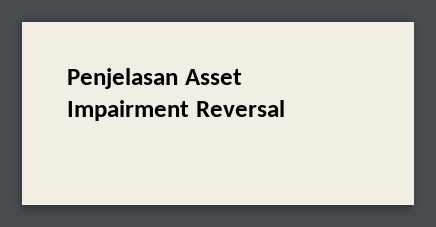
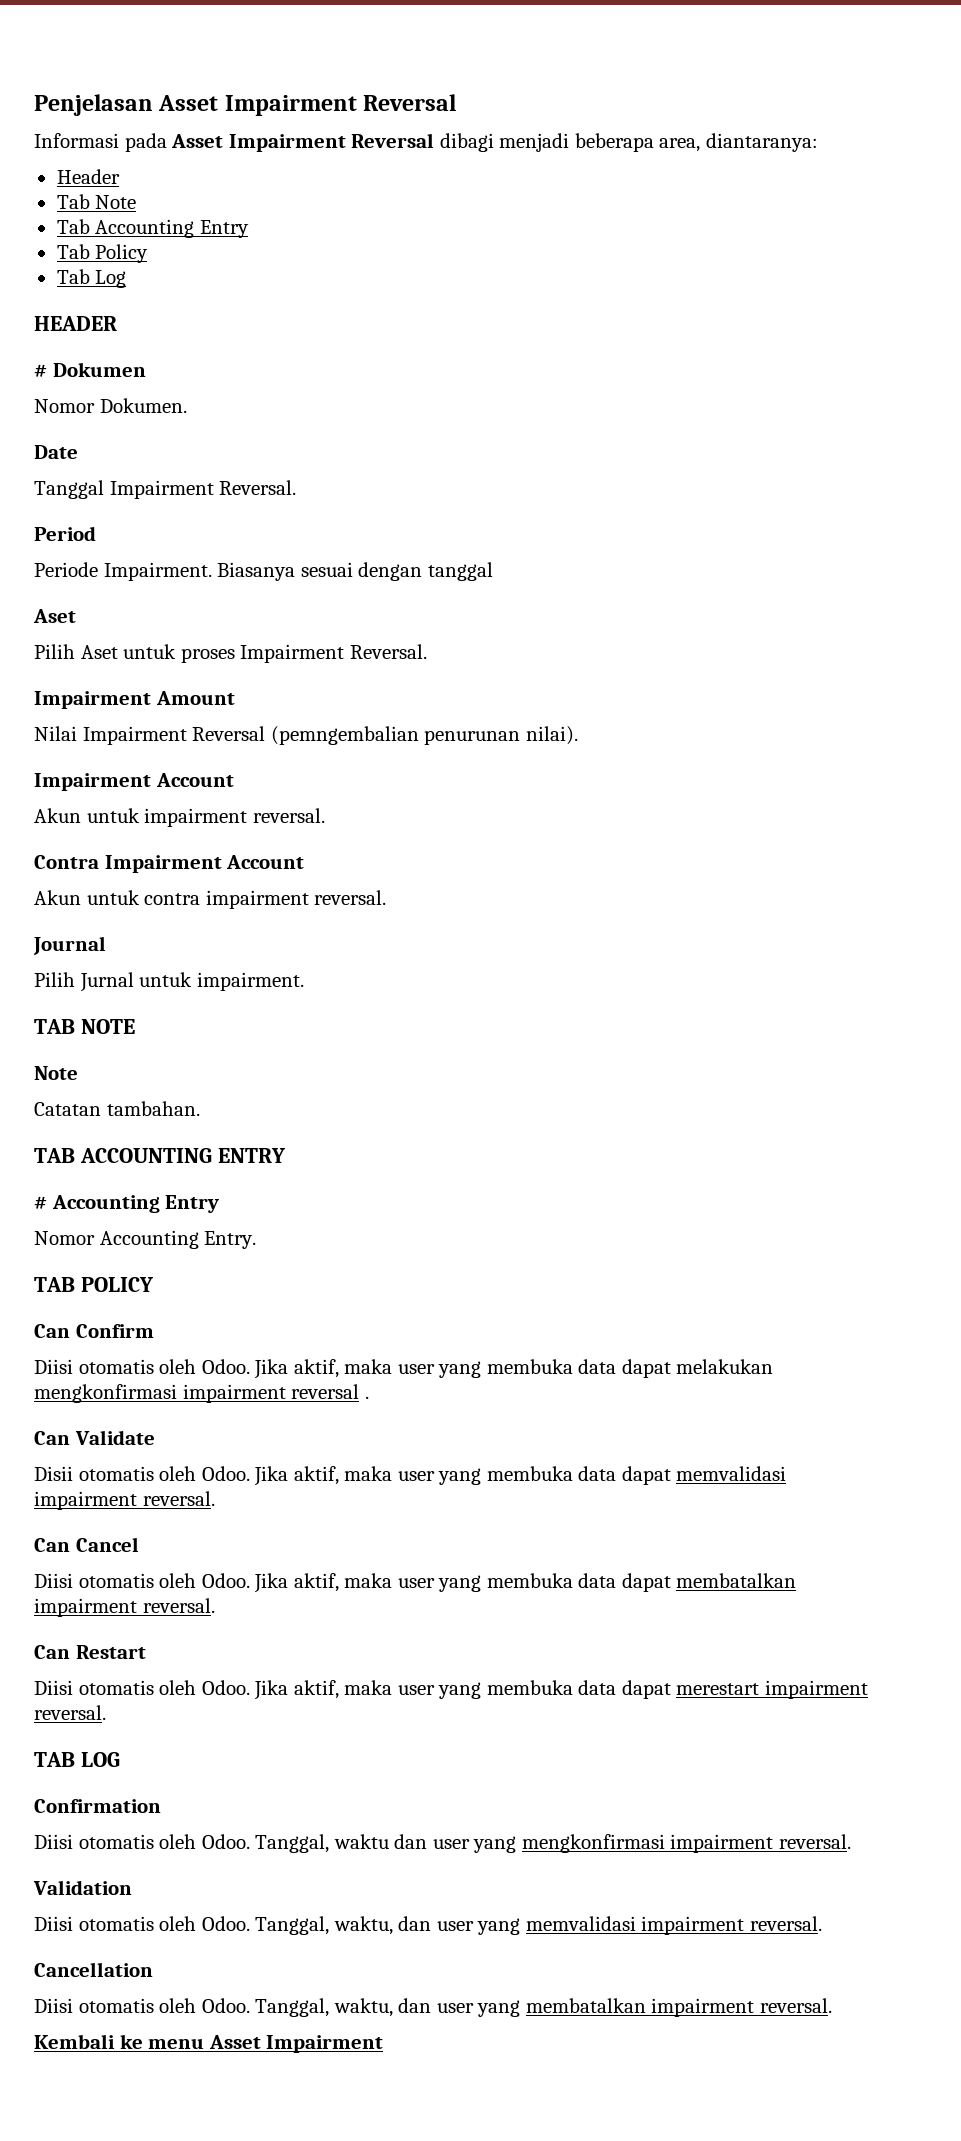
(285, 108) none -> [34,133,818,152] [56,169,120,184] [56,194,137,209] [56,219,249,238] [56,244,149,263] [56,269,127,288] [34,316,117,331] [34,362,146,377] [34,398,187,413] [34,445,78,459] [34,480,297,499] [34,526,96,541] [34,562,493,581] [33,609,76,623] [34,644,427,663] [34,691,235,709] [34,726,578,745] [34,773,234,791] [34,808,325,827] [34,855,305,873] [34,890,387,909] [33,936,106,955] [34,972,304,992] [34,1019,135,1034] [34,1066,78,1080] [34,1101,200,1116] [34,1148,286,1163] [34,1195,220,1213] [34,1230,257,1249] [34,1277,154,1292] [34,1324,154,1338] [34,1359,774,1379] [34,1384,369,1403] [34,1430,155,1445] [34,1466,787,1486] [34,1491,215,1510] [34,1537,139,1552] [34,1573,797,1593] [34,1598,215,1617] [34,1645,146,1659] [34,1680,868,1700] [34,1705,106,1720] [34,1752,120,1767] [34,1799,161,1813] [34,1834,851,1853] [33,1880,132,1895] [34,1916,822,1935] [34,1962,153,1977] [34,1998,832,2017] [34,2034,384,2053] // Informasi pada Asset Impairment Reversal dibagi menjadi beberapa area, diantaranya: // Header // Tab Note // Tab Accounting Entry // Tab Policy // Tab Log // HEADER // # Dokumen // Nomor Dokumen. // Date // Tanggal Impairment Reversal. // Period // Periode Impairment. Biasanya sesuai dengan tanggal // Aset // Pilih Aset untuk proses Impairment Reversal. // Impairment Amount // Nilai Impairment Reversal (pemngembalian penurunan nilai). // Impairment Account // Akun untuk impairment reversal. // Contra Impairment Account // Akun untuk contra impairment reversal. // Journal // Pilih Jurnal untuk impairment. // TAB NOTE // Note // Catatan tambahan. // TAB ACCOUNTING ENTRY // # Accounting Entry // Nomor Accounting Entry. // TAB POLICY // Can Confirm // Diisi otomatis oleh Odoo. Jika aktif, maka user yang membuka data dapat melakukan mengkonfirmasi impairment reversal . // Can Validate // Disii otomatis oleh Odoo. Jika aktif, maka user yang membuka data dapat memvalidasi impairment reversal. // Can Cancel // Diisi otomatis oleh Odoo. Jika aktif, maka user yang membuka data dapat membatalkan impairment reversal. // Can Restart // Diisi otomatis oleh Odoo. Jika aktif, maka user yang membuka data dapat merestart impairment reversal. // TAB LOG // Confirmation // Diisi otomatis oleh Odoo. Tanggal, waktu dan user yang mengkonfirmasi impairment reversal. // Validation // Diisi otomatis oleh Odoo. Tanggal, waktu, dan user yang memvalidasi impairment reversal. // Cancellation // Diisi otomatis oleh Odoo. Tanggal, waktu, dan user yang membatalkan impairment reversal. // Kembali ke menu Asset Impairment

